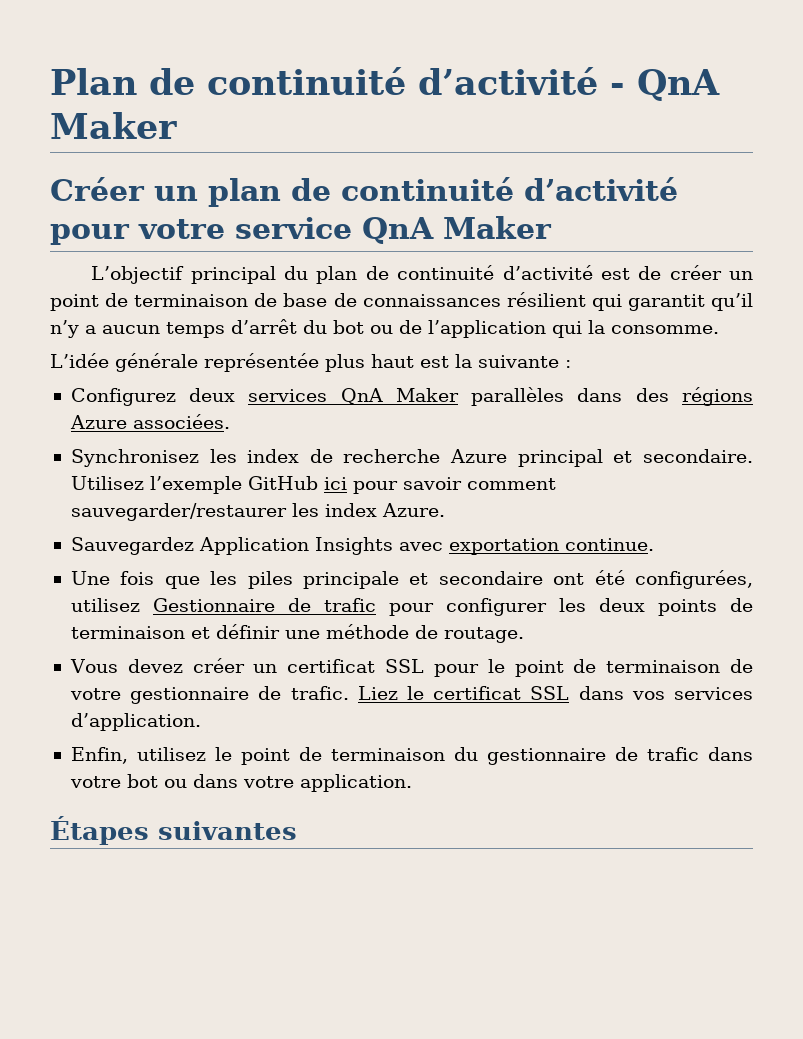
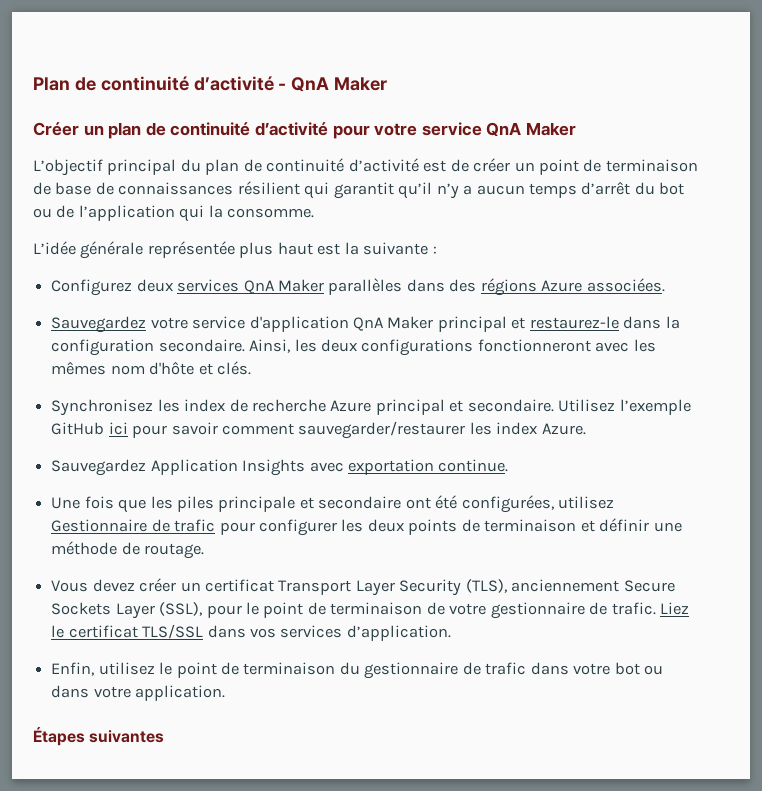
(230, 421) none -> [51,316,680,333] [51,339,656,356] [51,361,251,375] // Sauvegardez votre service d'application QnA Maker principal et restaurez-le dans la configuration secondaire. Ainsi, les deux configurations fonctionneront avec les mêmes nom d'hôte et clés.
[385,659,425,673] SSL -> [278,579,675,596] [51,602,203,619] Transport Layer Security (TLS), anciennement Secure Sockets Layer (SSL),
[530,686,570,700] SSL -> [142,624,204,639] TLS/SSL

